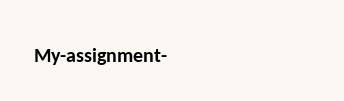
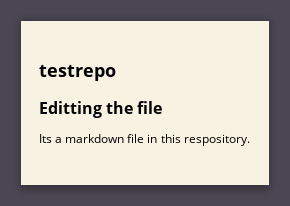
[34,48,167,65] My-assignment- -> [39,64,116,81] [39,101,163,118] [39,134,250,146] testrepo // Editting the file // Its a markdown file in this respository.

